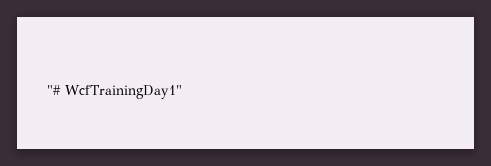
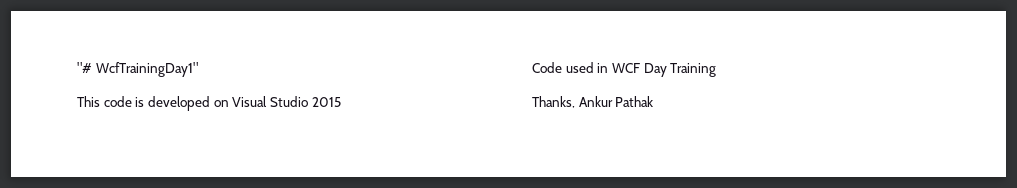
(182, 92) none -> [77,96,341,111] [532,62,717,77] [532,96,654,108] // This code is developed on Visual Studio 2015 // Code used in WCF Day Training // Thanks, Ankur Pathak

